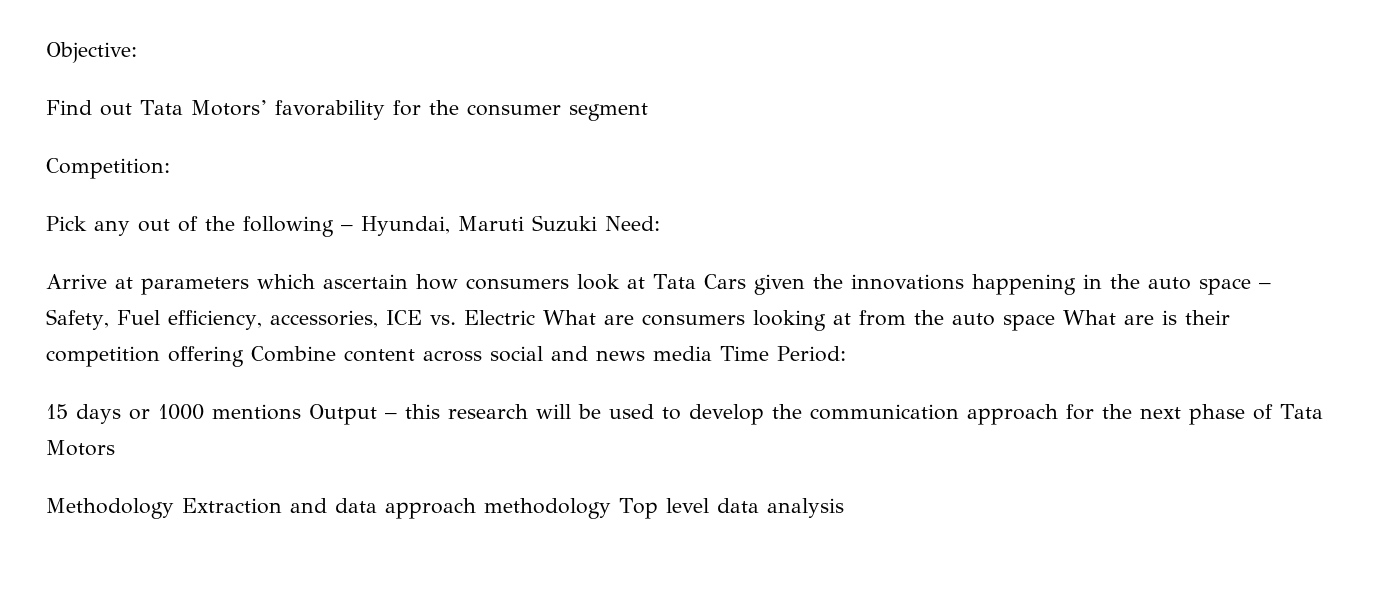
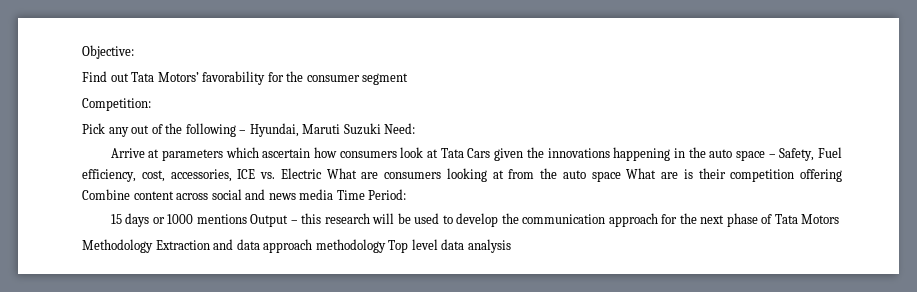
(262, 320) none -> [141,170,165,182] cost,

